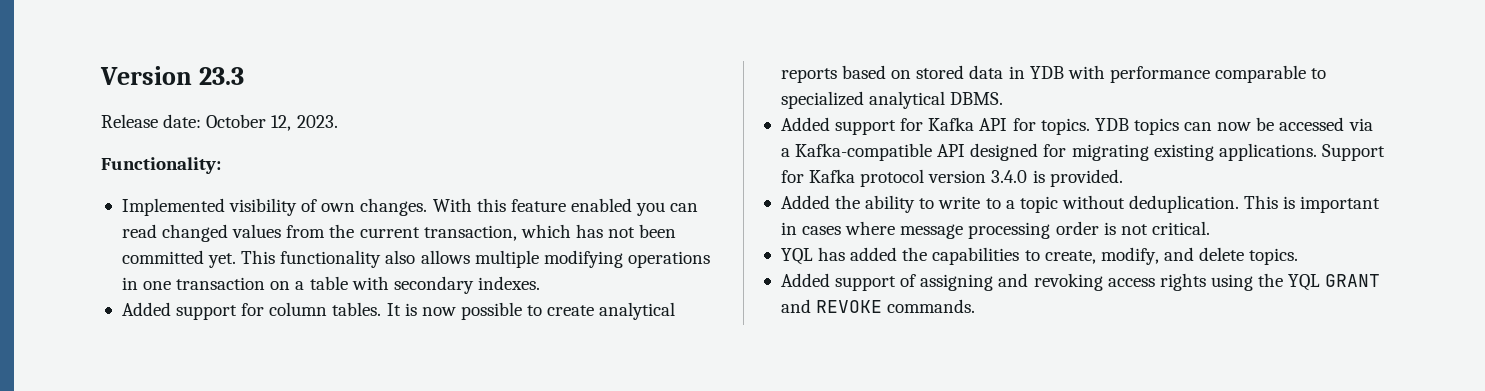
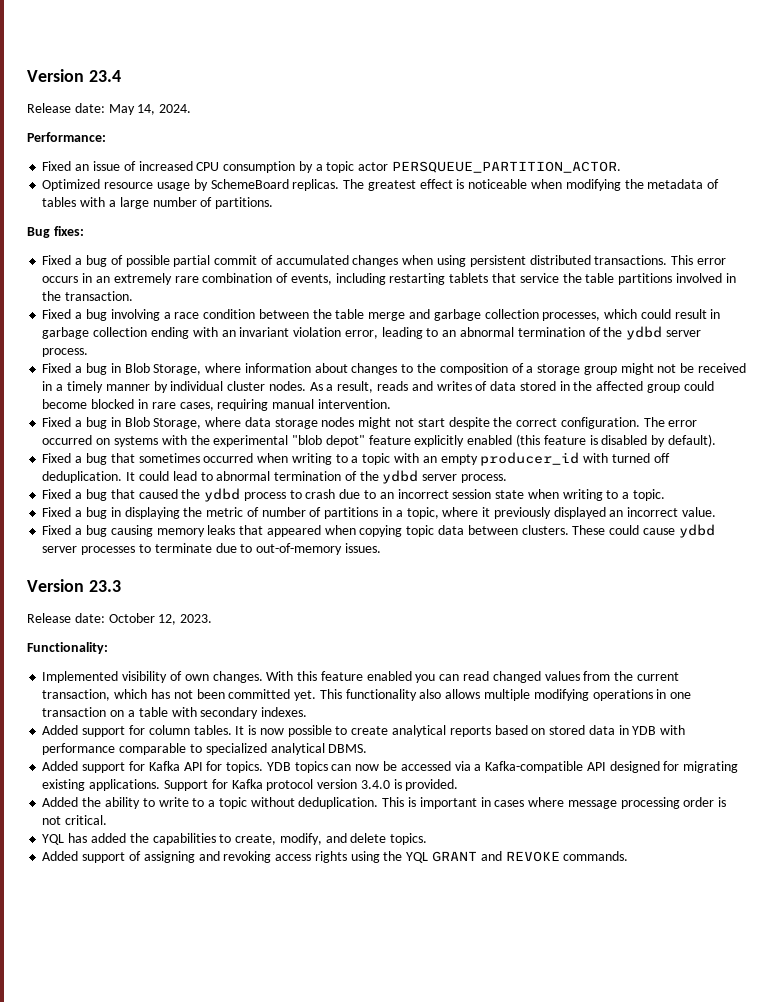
[100,66,192,85] Version -> [27,69,121,82] [27,103,192,115] [27,132,106,142] [42,161,621,173] [42,179,720,191] [42,197,274,209] [27,226,84,238] [42,255,726,267] [42,273,736,285] [42,291,134,301] [42,309,721,321] [42,326,701,340] [42,348,89,357] [42,363,746,375] [42,381,714,393] [42,399,391,411] [42,417,698,429] [42,434,716,447] [42,452,670,466] [42,470,507,484] [42,488,665,502] [42,507,716,519] [42,524,715,538] [42,543,381,555] [27,579,84,592] Version 23.4 // Release date: May 14, 2024. // Performance: // Fixed an issue of increased CPU consumption by a topic actor PERSQUEUE_PARTITION_ACTOR. // Optimized resource usage by SchemeBoard replicas. The greatest effect is noticeable when modifying the metadata of tables with a large number of partitions. // Bug fixes: // Fixed a bug of possible partial commit of accumulated changes when using persistent distributed transactions. This error occurs in an extremely rare combination of events, including restarting tablets that service the table partitions involved in the transaction. // Fixed a bug involving a race condition between the table merge and garbage collection processes, which could result in garbage collection ending with an invariant violation error, leading to an abnormal termination of the ydbd server process. // Fixed a bug in Blob Storage, where information about changes to the composition of a storage group might not be received in a timely manner by individual cluster nodes. As a result, reads and writes of data stored in the affected group could become blocked in rare cases, requiring manual intervention. // Fixed a bug in Blob Storage, where data storage nodes might not start despite the correct configuration. The error occurred on systems with the experimental "blob depot" feature explicitly enabled (this feature is disabled by default). // Fixed a bug that sometimes occurred when writing to a topic with an empty producer_id with turned off deduplication. It could lead to abnormal termination of the ydbd server process. // Fixed a bug that caused the ydbd process to crash due to an incorrect session state when writing to a topic. // Fixed a bug in displaying the metric of number of partitions in a topic, where it previously displayed an incorrect value. // Fixed a bug causing memory leaks that appeared when copying topic data between clusters. These could cause ydbd server processes to terminate due to out-of-memory issues. // Version

